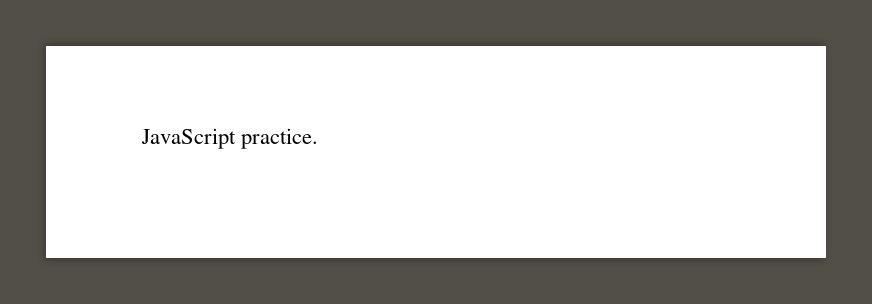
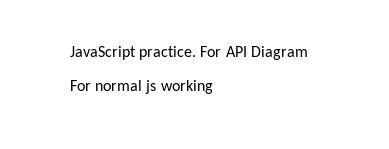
(319, 138) none -> [200,46,308,60] [70,80,213,94] For API Diagram // For normal js working

